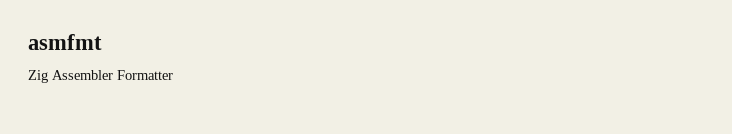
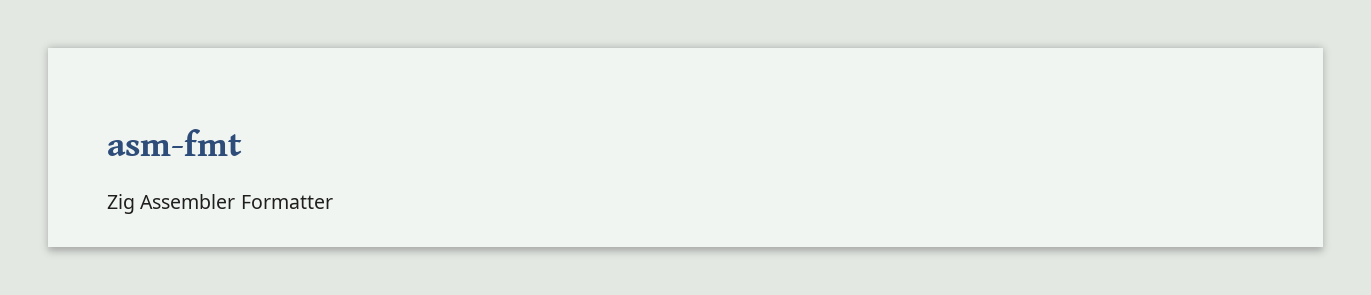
[28,34,102,50] asmfmt -> [107,129,242,156] asm-fmt

